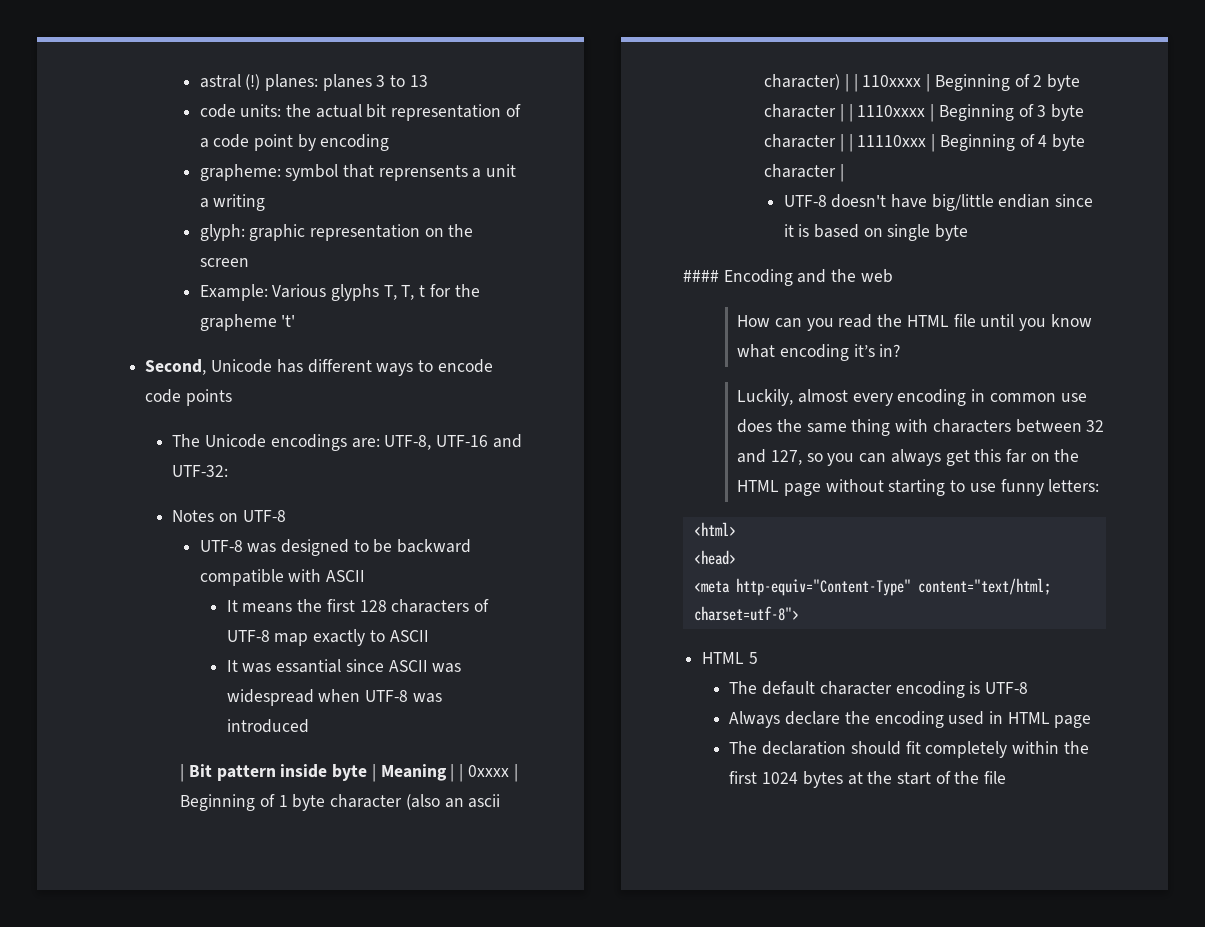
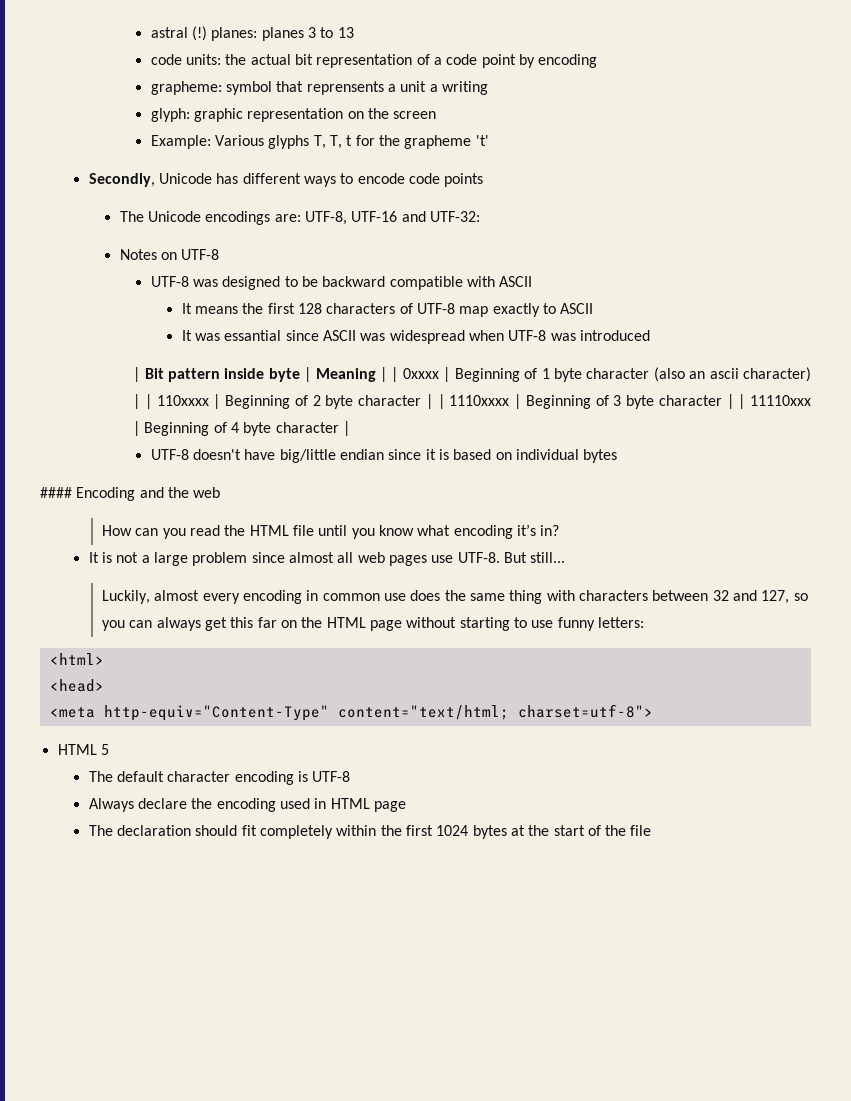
[145,359,207,375] Second, -> [88,173,155,187] Secondly,
[887,224,969,241] single byte -> [515,449,618,463] individual bytes
(901, 350) none -> [88,552,566,566] // It is not a large problem since almost all web pages use UTF-8. But still...

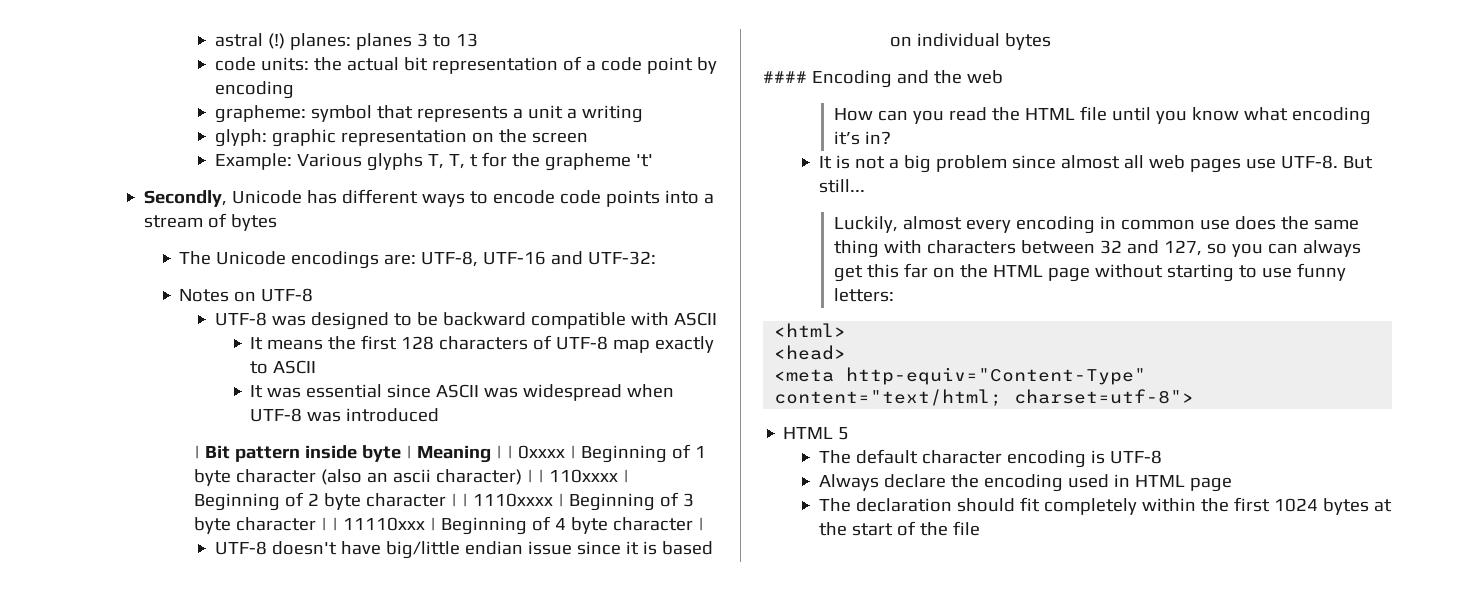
[306,81,384,95] reprensents -> [416,106,508,122] represents
(484, 180) none -> [664,190,714,204] [143,213,277,231] into a stream of bytes
[224,330,282,341] essantial -> [306,384,383,398] essential
(385, 454) none -> [527,541,572,555] issue
[153,552,188,566] large -> [903,155,931,173] big

